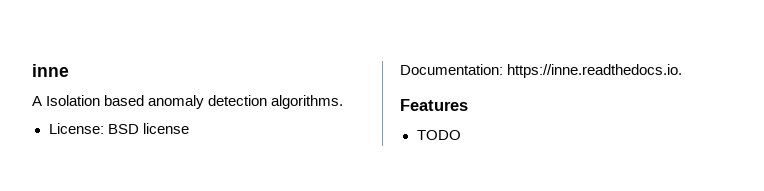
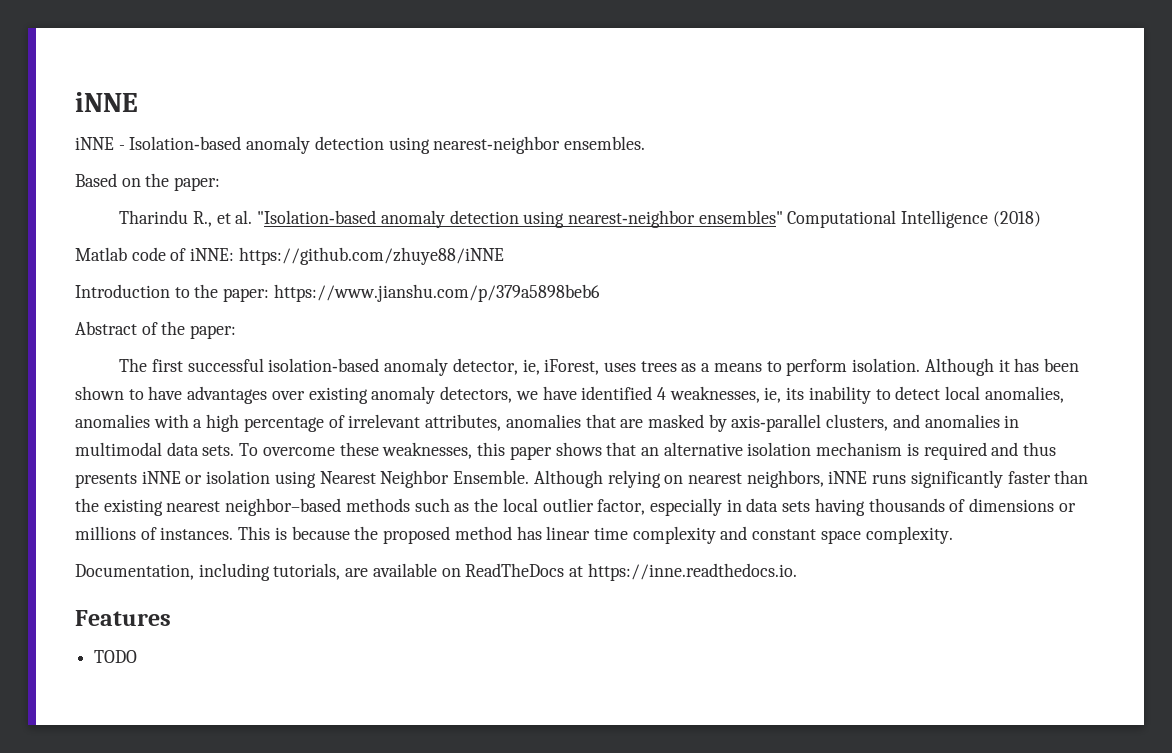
[32,64,69,77] [32,95,344,109] [48,123,189,134] [400,64,503,75] inne // A Isolation based anomaly detection algorithms. // License: BSD license // Documentation: -> [75,92,138,112] [75,136,646,154] [75,173,221,191] [119,210,1041,228] [75,247,504,265] [75,284,600,302] [75,321,237,339] [119,358,1080,376] [75,386,1064,404] [75,414,1020,432] [75,442,1057,460] [75,470,1089,488] [75,498,1076,516] [75,526,953,544] [75,563,584,581] iNNE // iNNE - Isolation‐based anomaly detection using nearest‐neighbor ensembles. // Based on the paper: // Tharindu R., et al. "Isolation‐based anomaly detection using nearest‐neighbor ensembles" Computational Intelligence (2018) // Matlab code of iNNE: https://github.com/zhuye88/iNNE // Introduction to the paper: https://www.jianshu.com/p/379a5898beb6 // Abstract of the paper: // The first successful isolation‐based anomaly detector, ie, iForest, uses trees as a means to perform isolation. Although it has been shown to have advantages over existing anomaly detectors, we have identified 4 weaknesses, ie, its inability to detect local anomalies, anomalies with a high percentage of irrelevant attributes, anomalies that are masked by axis‐parallel clusters, and anomalies in multimodal data sets. To overcome these weaknesses, this paper shows that an alternative isolation mechanism is required and thus presents iNNE or isolation using Nearest Neighbor Ensemble. Although relying on nearest neighbors, iNNE runs significantly faster than the existing nearest neighbor–based methods such as the local outlier factor, especially in data sets having thousands of dimensions or millions of instances. This is because the proposed method has linear time complexity and constant space complexity. // Documentation, including tutorials, are available on ReadTheDocs at

